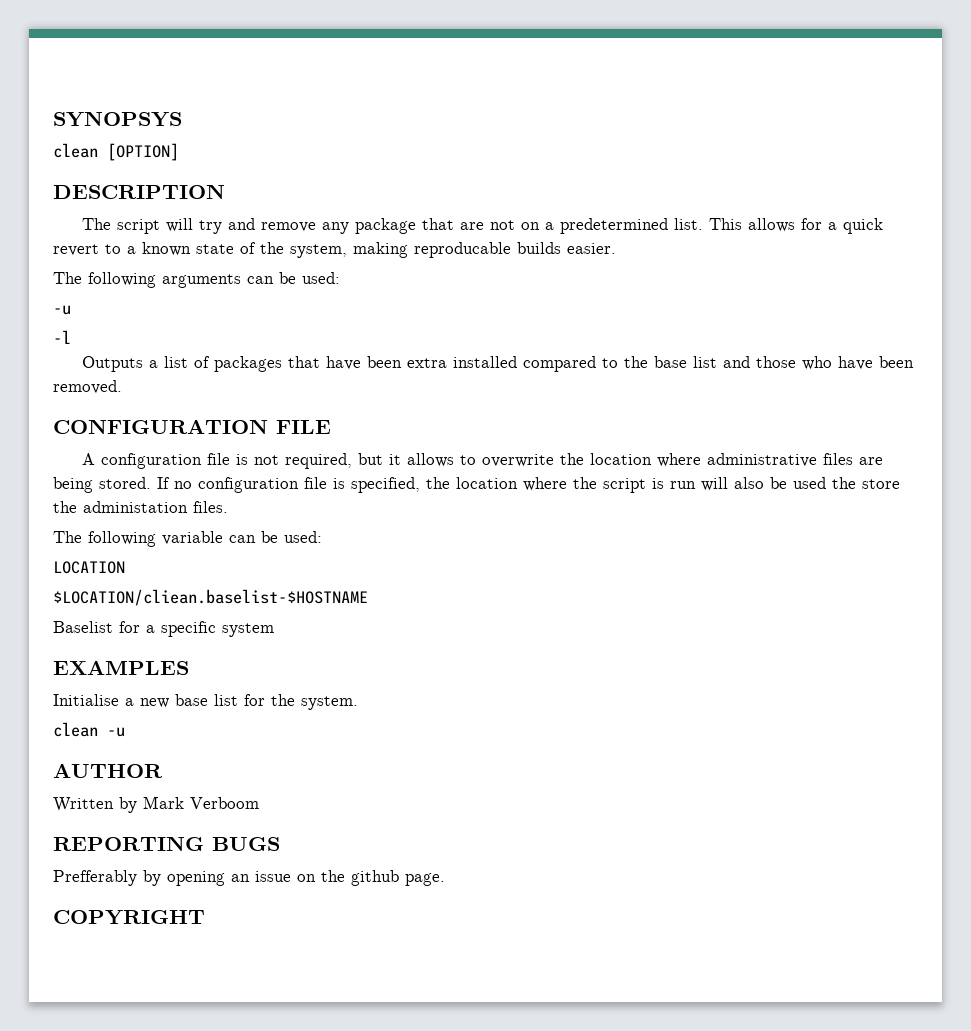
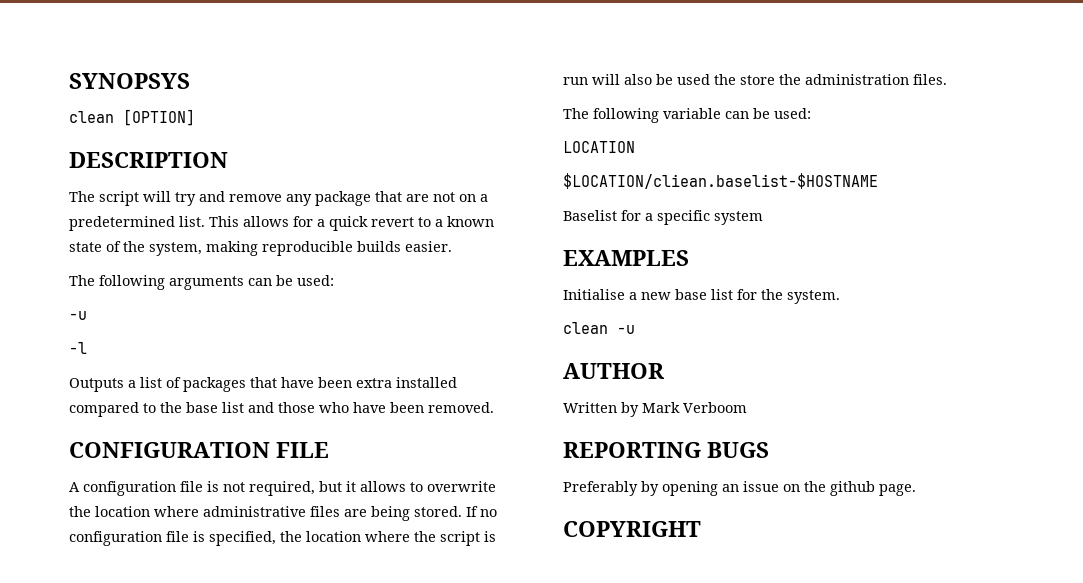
[414,242,511,258] reproducable -> [262,241,353,256] reproducible
[83,501,188,513] administation -> [805,74,909,85] administration
[53,870,137,886] Prefferably -> [563,481,638,496] Preferably

